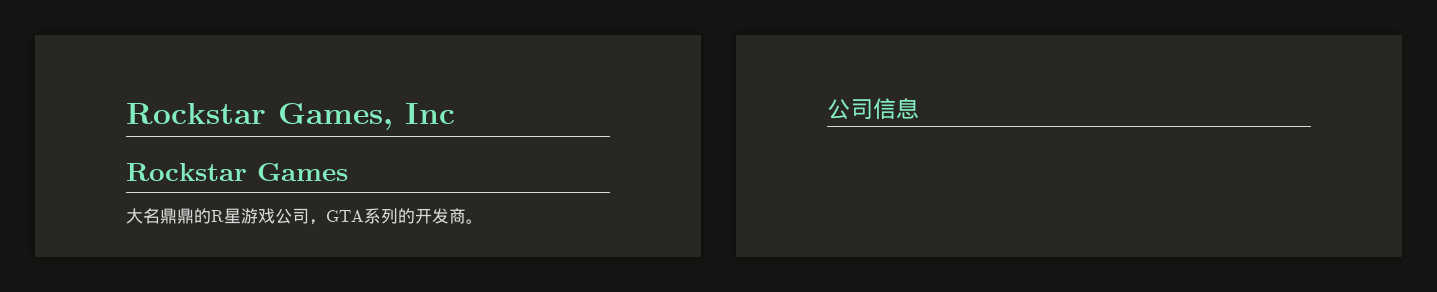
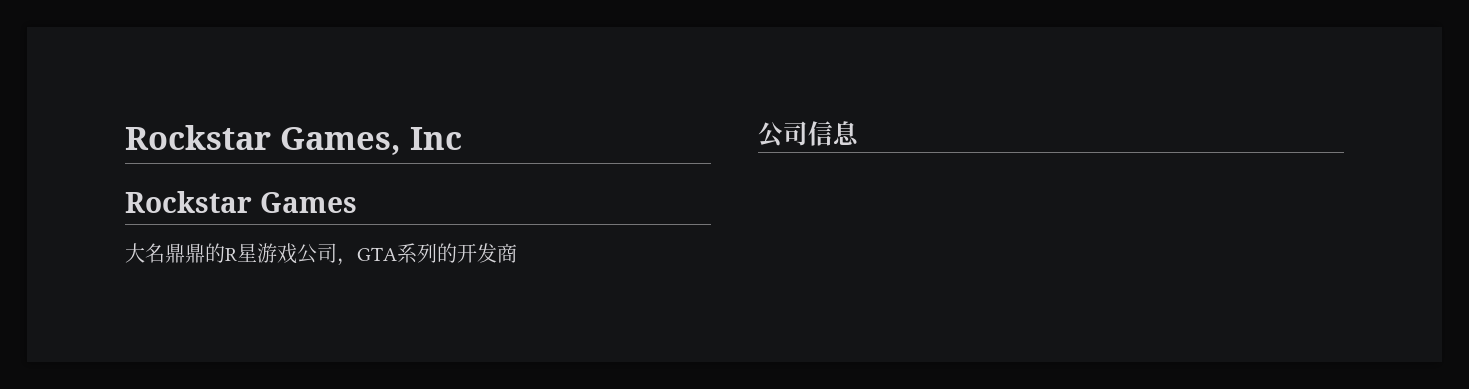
[466,219,483,224] 。 -> (517, 253) none

